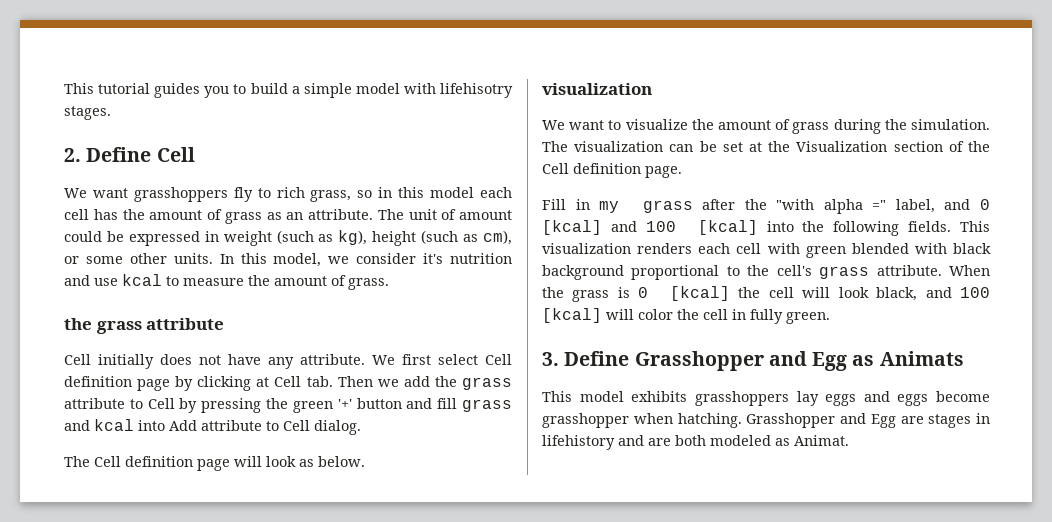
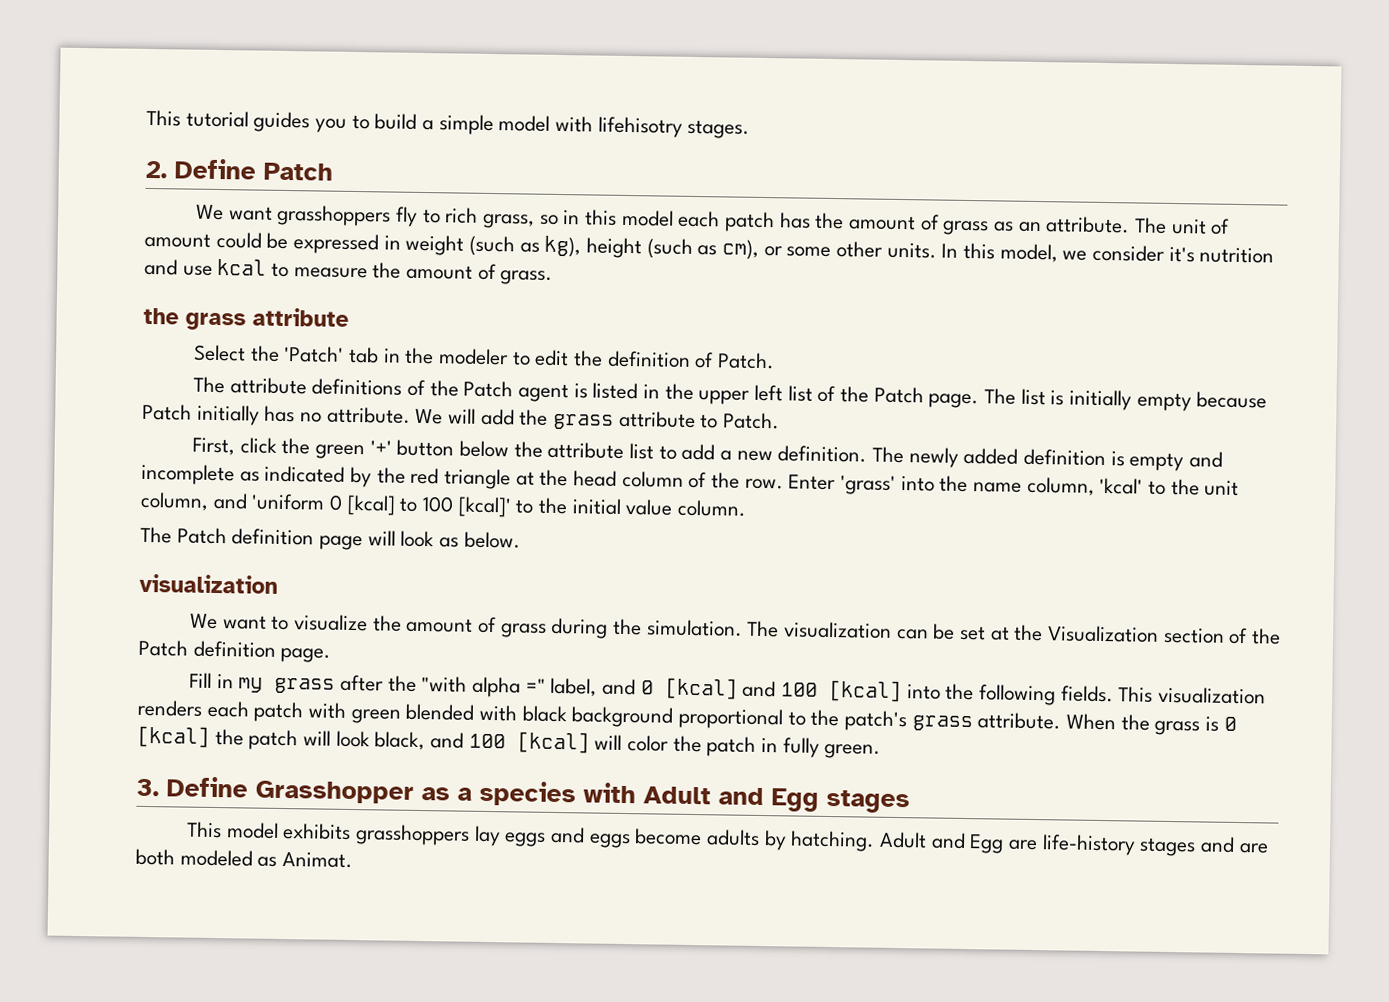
[156,147,195,162] Cell -> [263,162,333,181] Patch
[64,209,89,220] cell -> [723,211,775,233] patch
[64,354,512,369] [64,376,399,391] Cell initially does not have any attribute. We first select Cell definition page by clicking at Cell tab. Then we -> [193,344,775,370] [192,376,1268,412] [142,403,477,426] Select the 'Patch' tab in the modeler to edit the definition of Patch. // The attribute definitions of the Patch agent is listed in the upper left list of the Patch page. The list is initially empty because Patch initially has no attribute. We will
[147,398,262,413] Cell by pressing -> [723,412,781,430] [191,437,277,456] Patch. // First, click
[406,398,512,412] [64,419,361,435] [64,456,121,467] and fill grass and kcal into Add attribute to Cell dialog. // The Cell -> [458,440,1223,472] [141,463,1240,496] [140,491,748,518] [140,526,227,545] below the attribute list to add a new definition. The newly added definition is empty and incomplete as indicated by the red triangle at the head column of the row. Enter 'grass' into the name column, 'kcal' to the unit column, and 'uniform 0 [kcal] to 100 [kcal]' to the initial value column. // The Patch
[542,163,569,174] Cell -> [138,639,188,657] Patch
[736,243,762,254] cell -> [253,701,305,723] patch
[776,265,812,276] cell's -> [844,710,908,732] patch's
[768,287,794,298] cell -> [248,729,299,751] patch
[703,309,728,320] cell -> [706,736,757,757] patch
[768,351,964,371] and Egg as Animats -> [421,780,910,814] as a species with Adult and Egg stages
[542,413,990,428] [542,435,615,450] grasshopper when hatching. Grasshopper and Egg are stages in lifehistory -> [705,829,1197,857] adults by hatching. Adult and Egg are life-history stages

